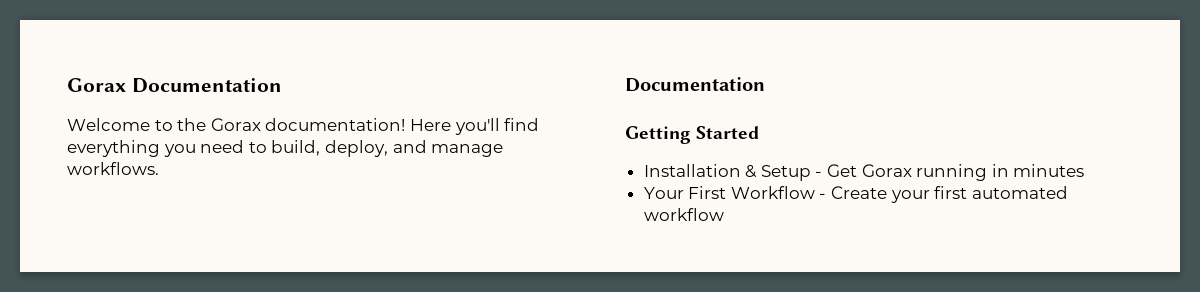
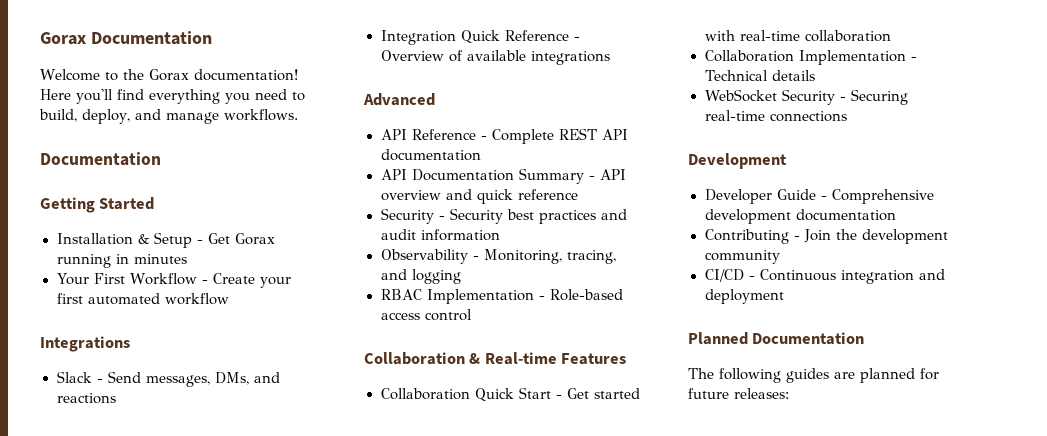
(724, 214) none -> [40,336,130,352] [56,371,280,387] [56,393,116,404] [380,30,580,45] [380,50,610,65] [363,93,435,106] [380,128,628,144] [380,149,481,161] [380,168,626,184] [380,189,578,204] [380,208,627,224] [380,229,500,241] [380,249,616,264] [380,269,461,284] [380,289,623,304] [380,309,472,321] [364,352,627,365] [380,387,640,402] [704,30,891,42] [704,50,917,65] [704,70,816,81] [704,89,909,105] [704,110,847,122] [688,153,787,169] [704,189,934,204] [704,209,896,224] [704,229,948,244] [704,250,780,264] [704,269,945,284] [704,289,784,304] [688,332,865,345] [688,368,939,383] [688,388,789,399] // Integrations // Slack - Send messages, DMs, and reactions // Integration Quick Reference - Overview of available integrations // Advanced // API Reference - Complete REST API documentation // API Documentation Summary - API overview and quick reference // Security - Security best practices and audit information // Observability - Monitoring, tracing, and logging // RBAC Implementation - Role-based access control // Collaboration & Real-time Features // Collaboration Quick Start - Get started with real-time collaboration // Collaboration Implementation - Technical details // WebSocket Security - Securing real-time connections // Development // Developer Guide - Comprehensive development documentation // Contributing - Join the development community // CI/CD - Continuous integration and deployment // Planned Documentation // The following guides are planned for future releases:

